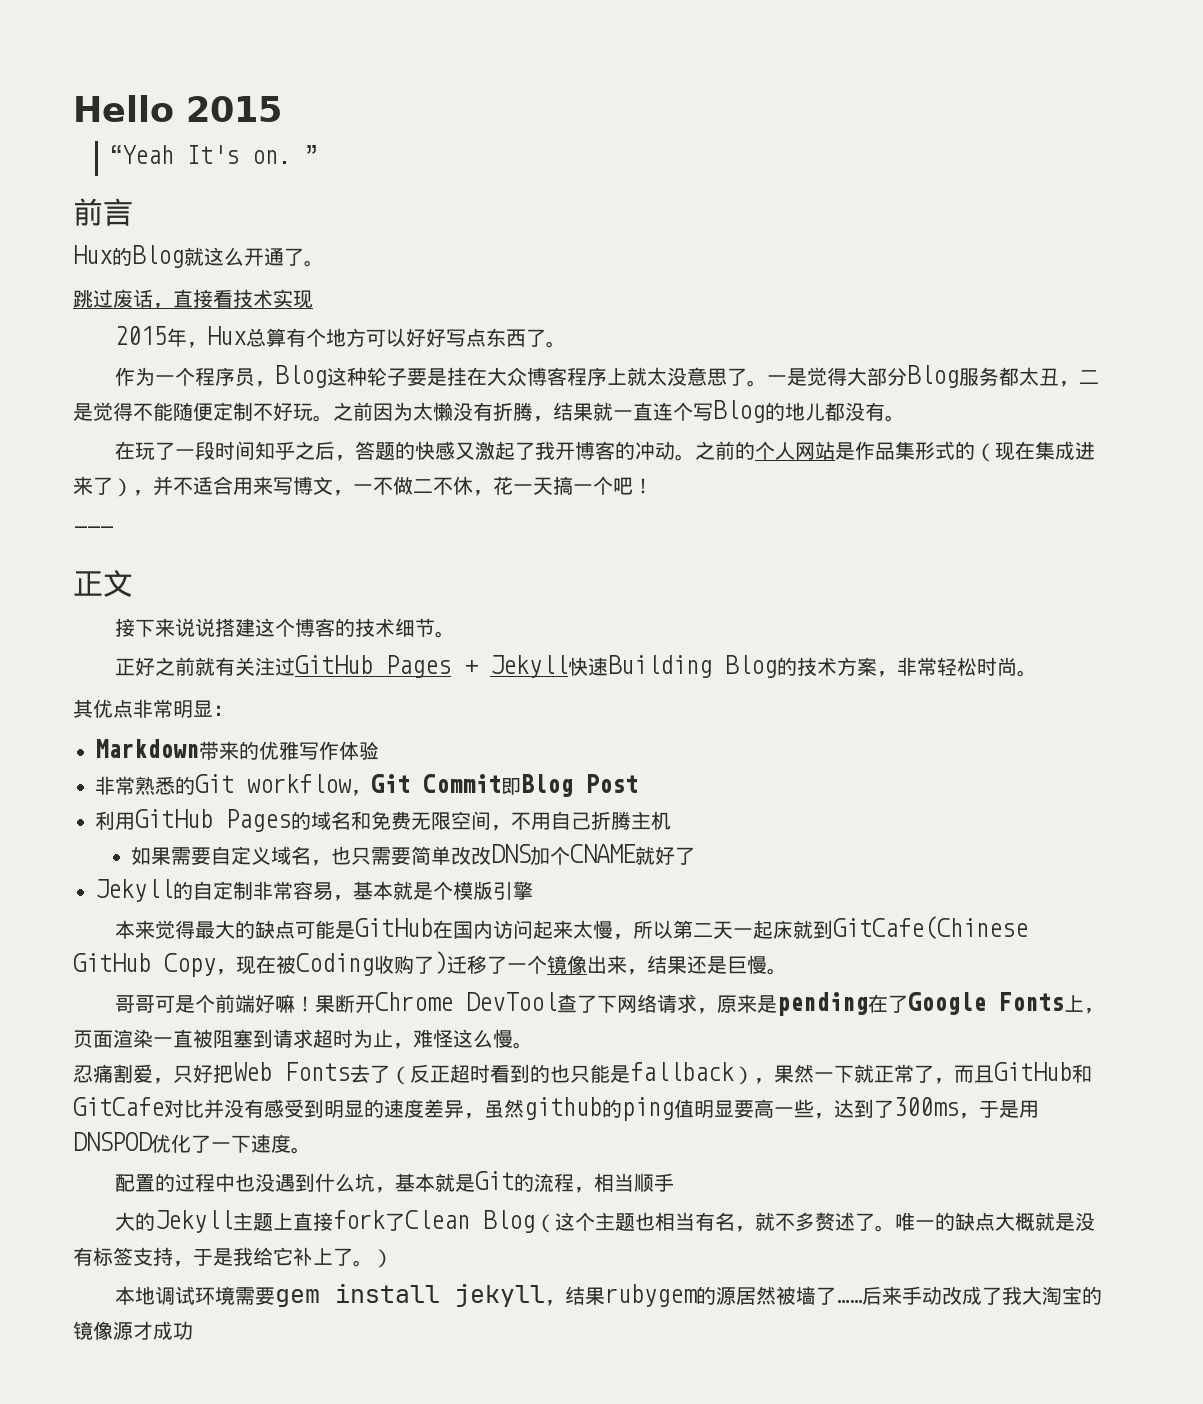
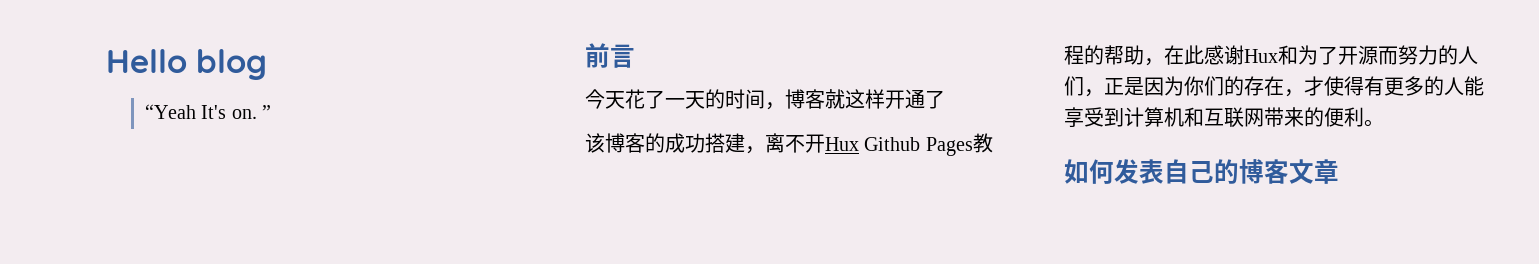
[186,96,282,122] 2015 -> [196,49,267,80] blog
[73,245,324,268] [73,289,313,309] [114,326,566,348] [114,365,1099,388] [73,400,905,423] [114,441,1095,462] [73,476,653,497] [73,526,113,535] [73,569,133,597] [114,618,455,638] [114,655,1037,678] [73,699,233,718] [95,739,379,760] [95,774,638,797] [95,809,671,832] [130,844,695,866] [95,879,533,902] [114,916,1028,940] [73,951,787,977] [114,992,1104,1016] [73,1029,533,1049] [73,1062,1092,1085] [73,1097,1039,1121] [73,1132,311,1154] [114,1171,674,1193] [114,1210,1095,1233] [73,1247,393,1268] [114,1284,1102,1307] [73,1321,193,1340] Hux的Blog就这么开通了。 // 跳过废话，直接看技术实现 // 2015年，Hux总算有个地方可以好好写点东西了。 // 作为一个程序员，Blog这种轮子要是挂在大众博客程序上就太没意思了。一是觉得大部分Blog服务都太丑，二是觉得不能随便定制不好玩。之前因为太懒没有折腾，结果就一直连个写Blog的地儿都没有。 // 在玩了一段时间知乎之后，答题的快感又激起了我开博客的冲动。之前的个人网站是作品集形式的（现在集成进来了），并不适合用来写博文，一不做二不休，花一天搞一个吧！ // --- // 正文 // 接下来说说搭建这个博客的技术细节。 // 正好之前就有关注过GitHub Pages + Jekyll快速Building Blog的技术方案，非常轻松时尚。 // 其优点非常明显： // Markdown带来的优雅写作体验 // 非常熟悉的Git workflow，Git Commit即Blog Post // 利用GitHub Pages的域名和免费无限空间，不用自己折腾主机 // 如果需要自定义域名，也只需要简单改改DNS加个CNAME就好了 // Jekyll的自定制非常容易，基本就是个模版引擎 // 本来觉得最大的缺点可能是GitHub在国内访问起来太慢，所以第二天一起床就到GitCafe(Chinese GitHub Copy，现在被Coding收购了)迁移了一个镜像出来，结果还是巨慢。 // 哥哥可是个前端好嘛！果断开Chrome DevTool查了下网络请求，原来是pending在了Google Fonts上，页面渲染一直被阻塞到请求超时为止，难怪这么慢。 // 忍痛割爱，只好把Web Fonts去了（反正超时看到的也只能是fallback），果然一下就正常了，而且GitHub和GitCafe对比并没有感受到明显的速度差异，虽然github的ping值明显要高一些，达到了300ms，于是用DNSPOD优化了一下速度。 // 配置的过程中也没遇到什么坑，基本就是Git的流程，相当顺手 // 大的Jekyll主题上直接fork了Clean Blog（这个主题也相当有名，就不多赘述了。唯一的缺点大概就是没有标签支持，于是我给它补上了。） // 本地调试环境需要gem install jekyll，结果rubygem的源居然被墙了……后来手动改成了我大淘宝的镜像源才成功 -> [585,89,945,110] [585,133,993,156] [1064,45,1478,66] [1064,76,1484,97] [1064,107,1384,128] [1064,159,1339,184] 今天花了一天的时间，博客就这样开通了 // 该博客的成功搭建，离不开Hux Github Pages教程的帮助，在此感谢Hux和为了开源而努力的人们，正是因为你们的存在，才使得有更多的人能享受到计算机和互联网带来的便利。 // 如何发表自己的博客文章

